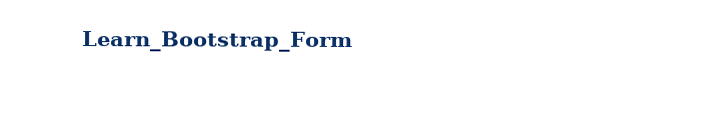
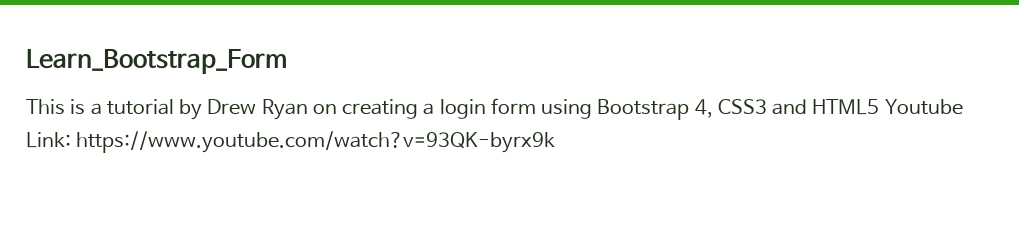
(353, 42) none -> [26,98,963,120] [26,131,556,153] // This is a tutorial by Drew Ryan on creating a login form using Bootstrap 4, CSS3 and HTML5 Youtube Link: https://www.youtube.com/watch?v=93QK-byrx9k

